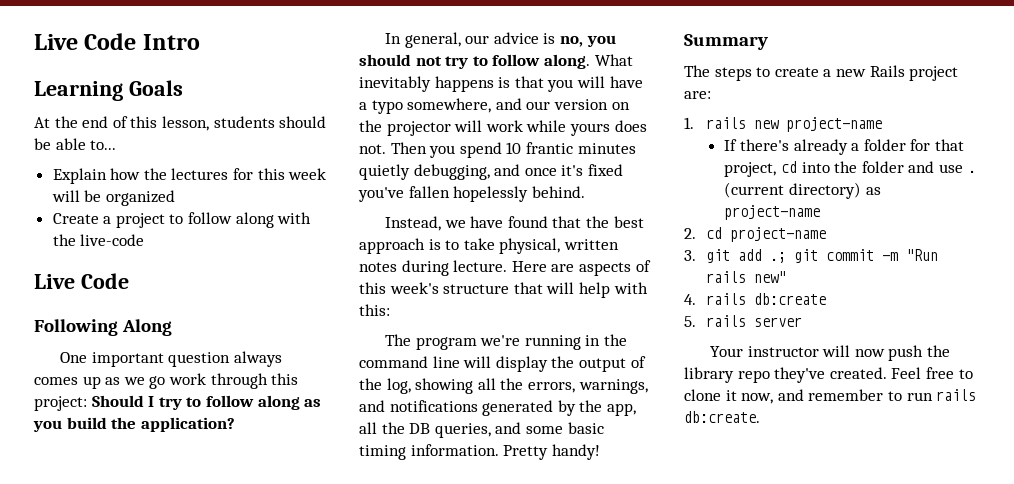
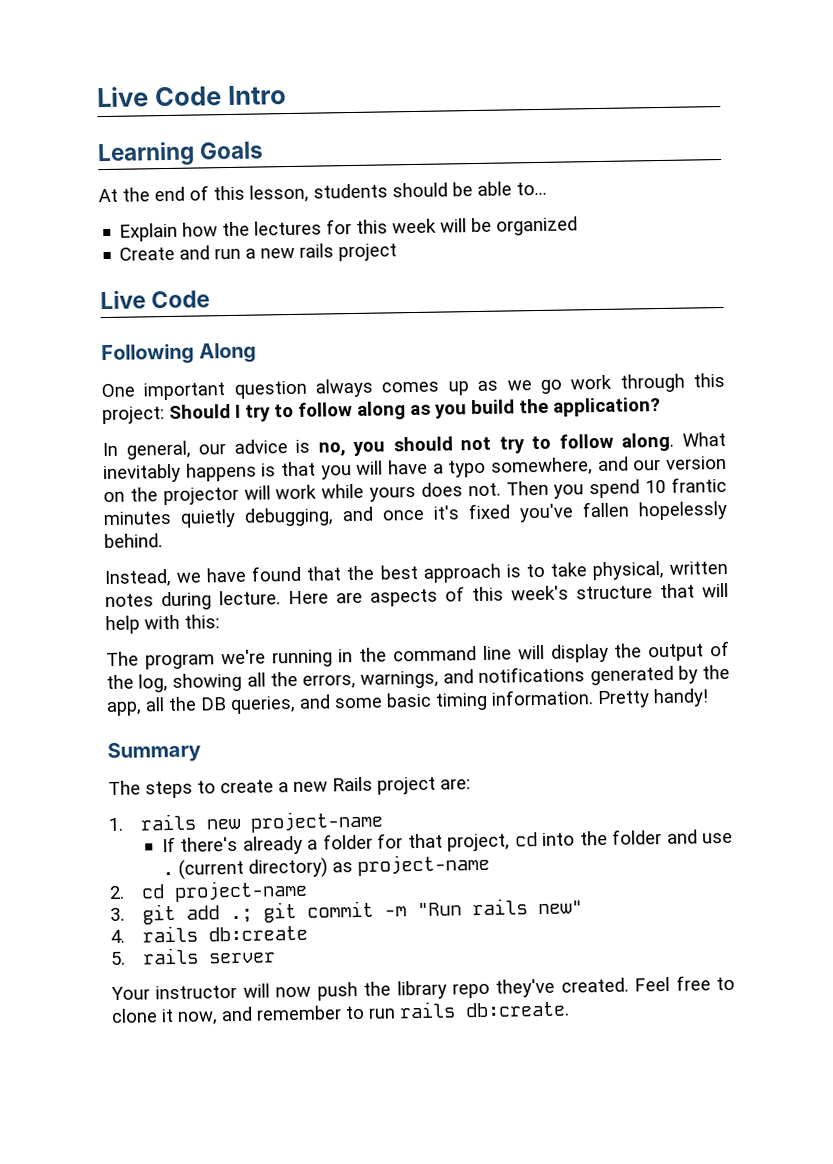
[103,212,312,228] [52,234,145,246] a project to follow along with the live-code -> [179,243,398,262] and run a new rails project

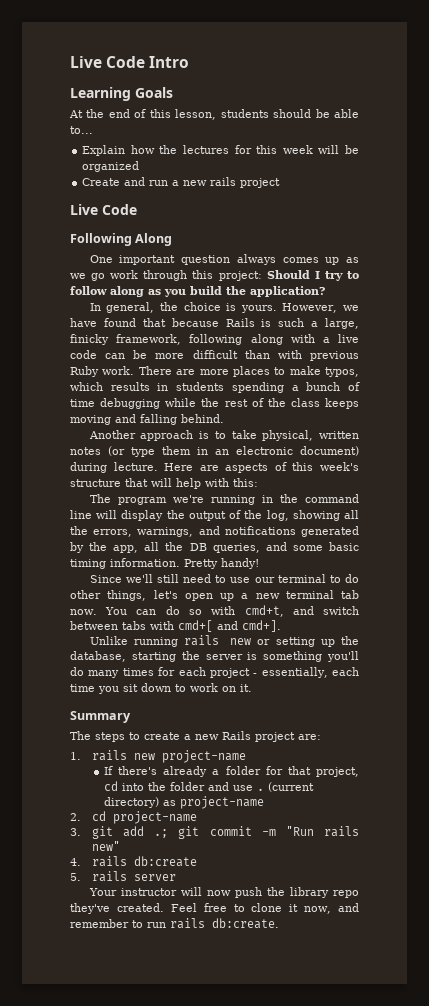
[198,431,727,457] [103,455,727,484] [103,476,727,506] [103,500,728,528] [104,533,163,549] [104,564,418,588] our advice is no, you should not try to follow along. What inevitably happens is that you will have a typo somewhere, and our version on the projector will work while yours does not. Then you spend 10 frantic minutes quietly debugging, and once it's fixed you've fallen hopelessly behind. // Instead, we have found that the best -> [159,302,359,313] [70,318,359,329] [70,334,359,345] [70,350,359,361] [70,366,359,377] [70,382,361,393] [70,398,359,409] [70,414,224,425] [88,430,136,439] the choice is yours. However, we have found that because Rails is such a large, finicky framework, following along with a live code can be more difficult than with previous Ruby work. There are more places to make typos, which results in students spending a bunch of time debugging while the rest of the class keeps moving and falling behind. // Another
(154, 600) none -> [108,446,359,457] (or type them in an electronic document)
(709, 698) none -> [89,574,359,583] [70,590,359,601] [70,605,359,617] [70,620,281,632] [89,635,359,647] [70,651,360,662] [70,667,359,678] [70,683,252,694] // Since we'll still need to use our terminal to do other things, let's open up a new terminal tab now. You can do so with cmd+t, and switch between tabs with cmd+[ and cmd+]. // Unlike running rails new or setting up the database, starting the server is something you'll do many times for each project - essentially, each time you sit down to work on it.

